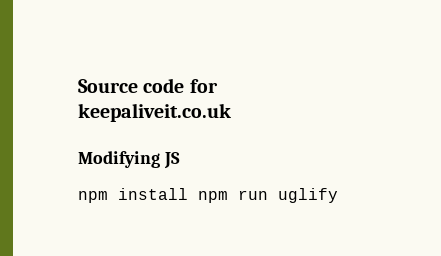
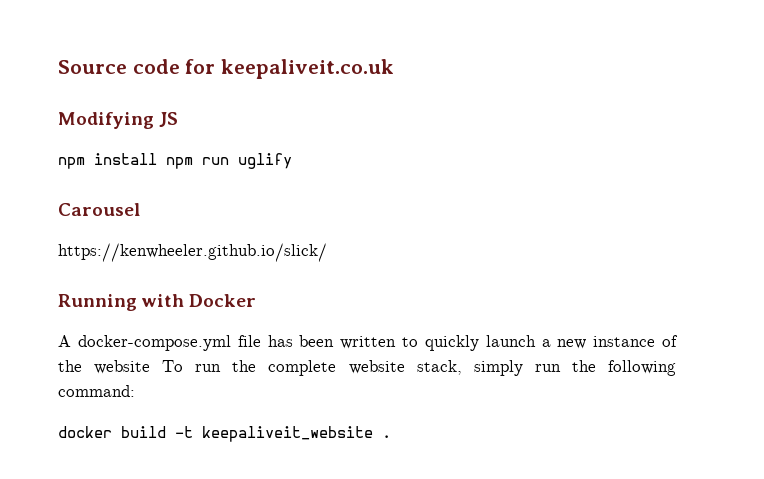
(338, 195) none -> [58,203,140,216] [58,243,327,262] [58,294,257,311] [58,335,678,351] [58,360,676,376] [58,385,135,397] [58,426,391,442] // Carousel // https://kenwheeler.github.io/slick/ // Running with Docker // A docker-compose.yml file has been written to quickly launch a new instance of the website To run the complete website stack, simply run the following command: // docker build -t keepaliveit_website .

